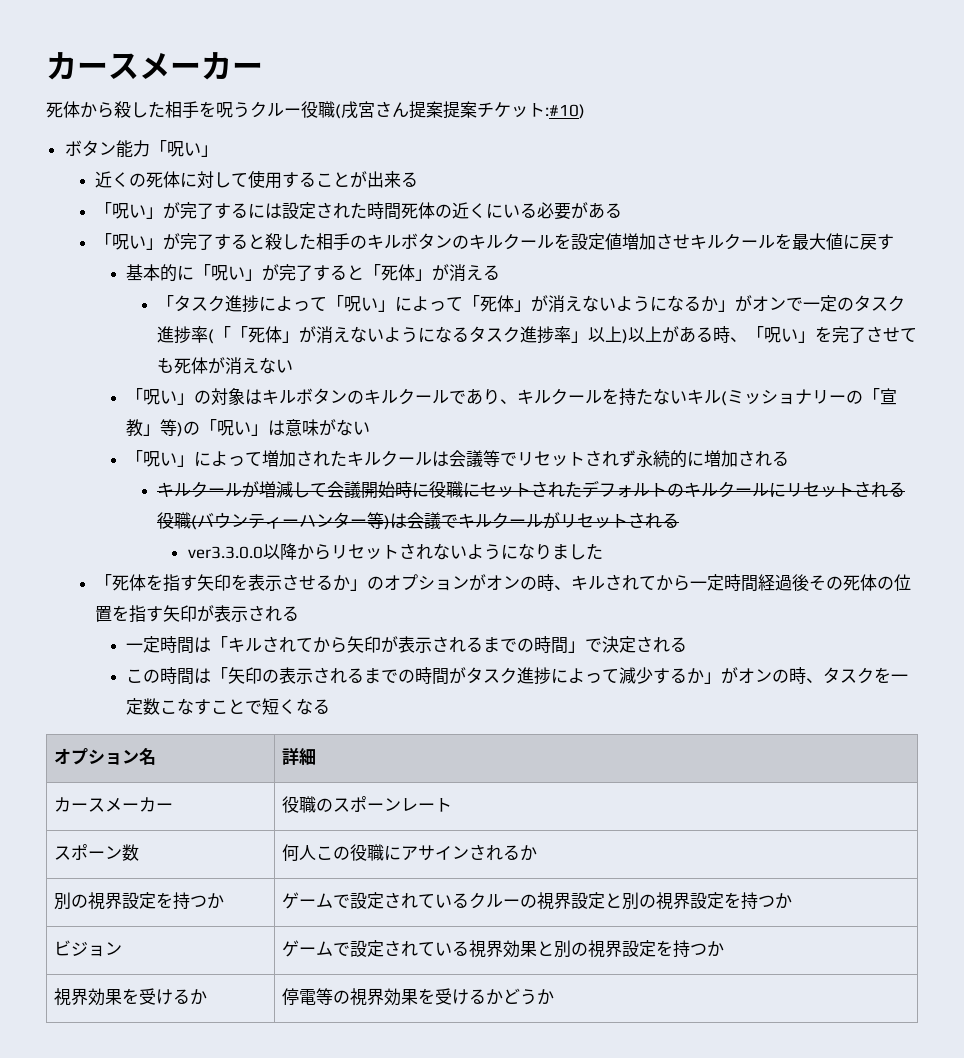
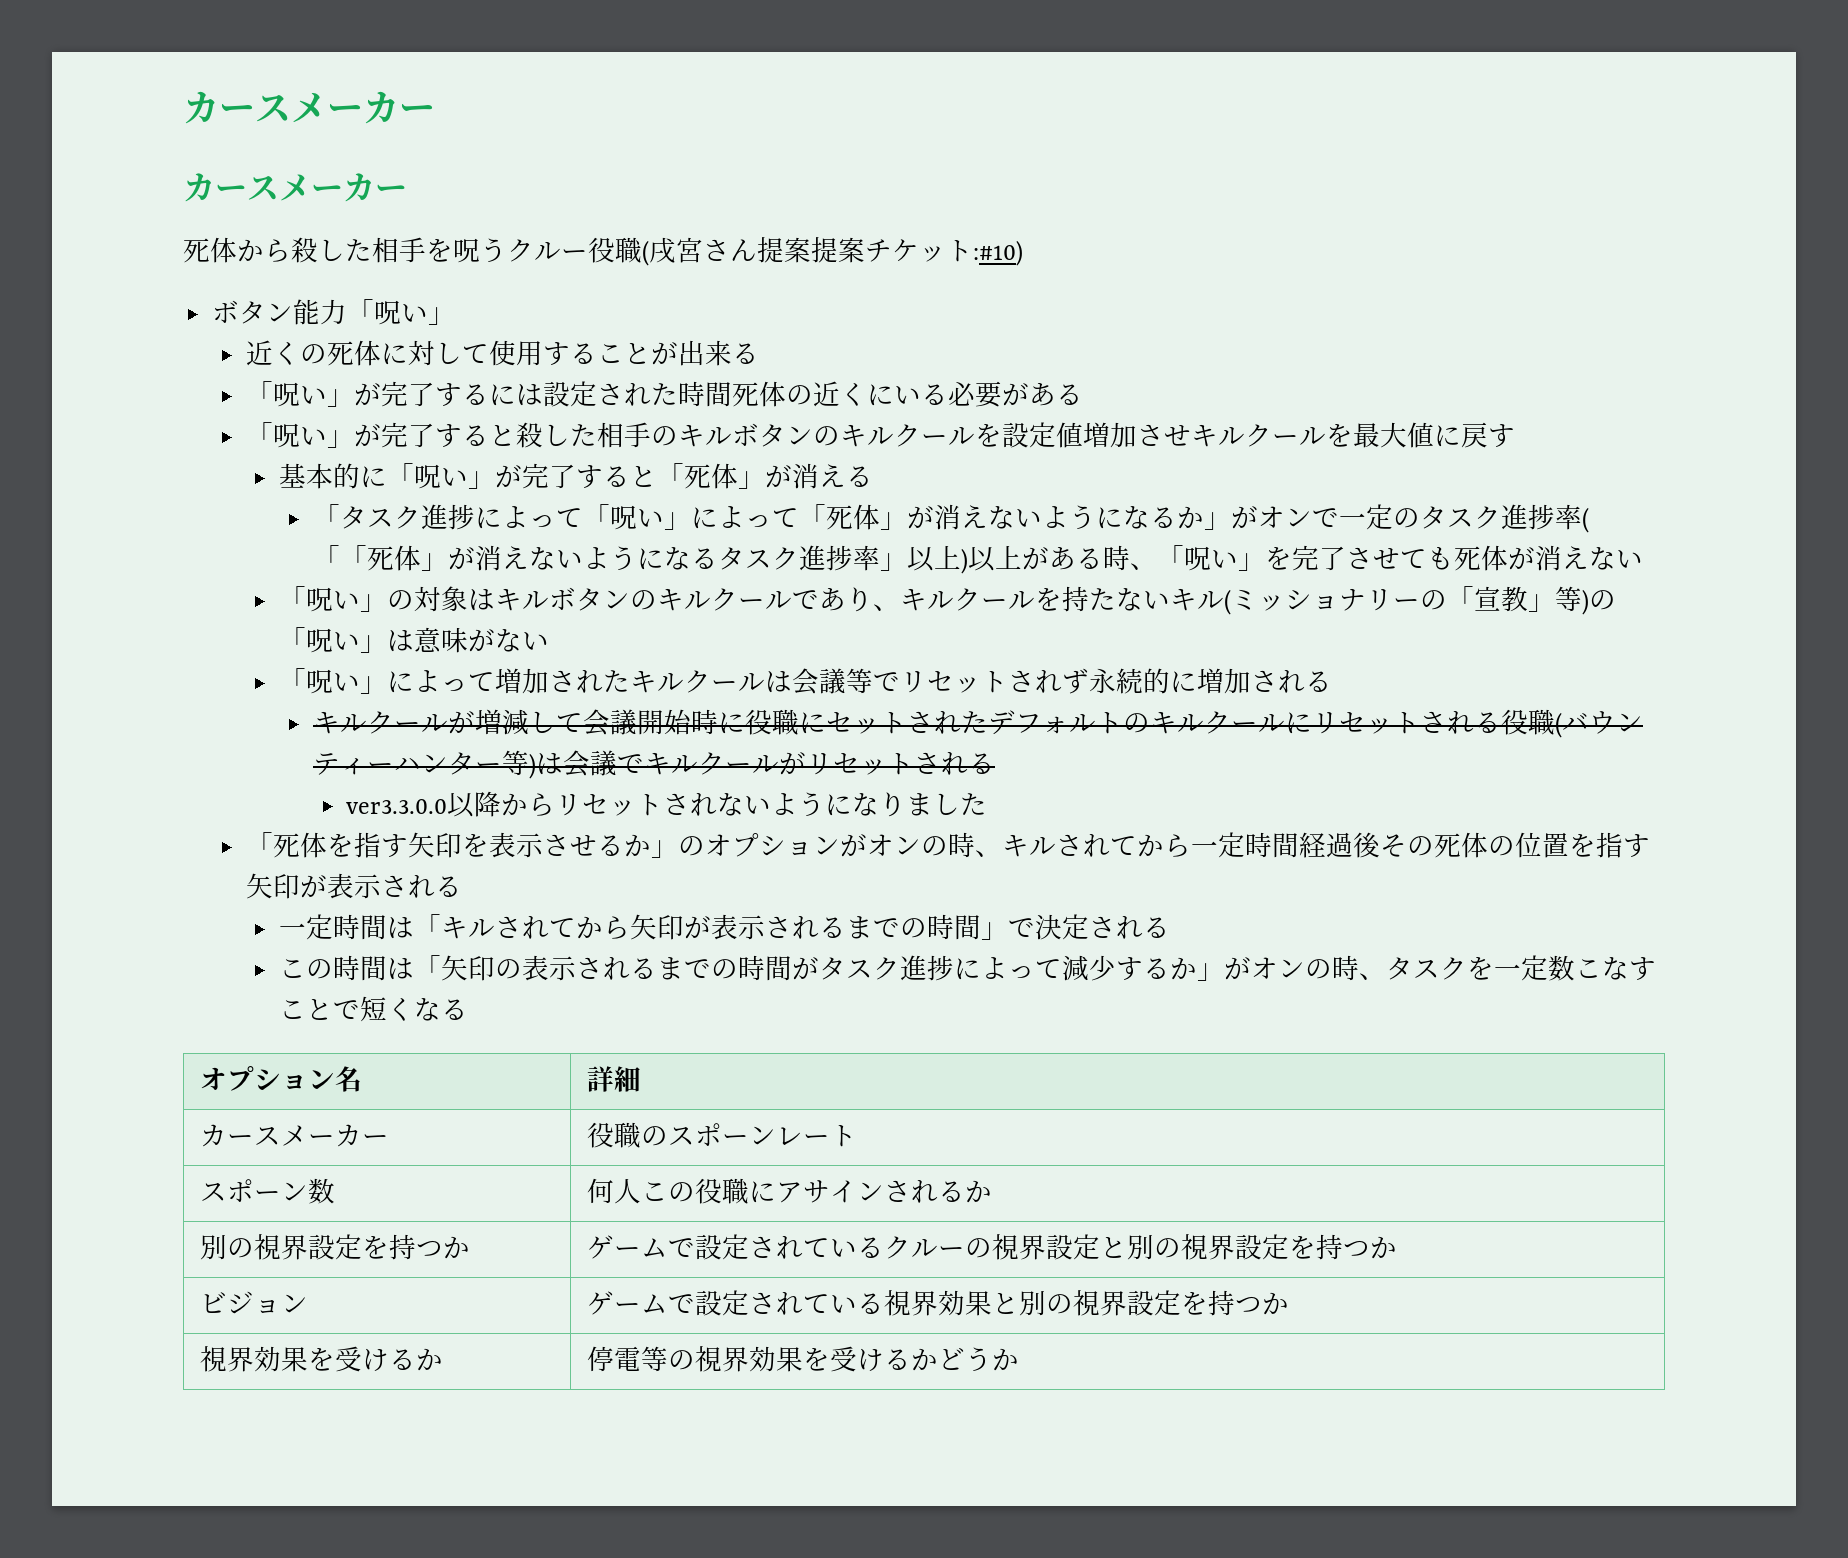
[46,52,263,80] カースメーカー -> [183,91,435,124] [183,173,407,202] カースメーカー // カースメーカー

